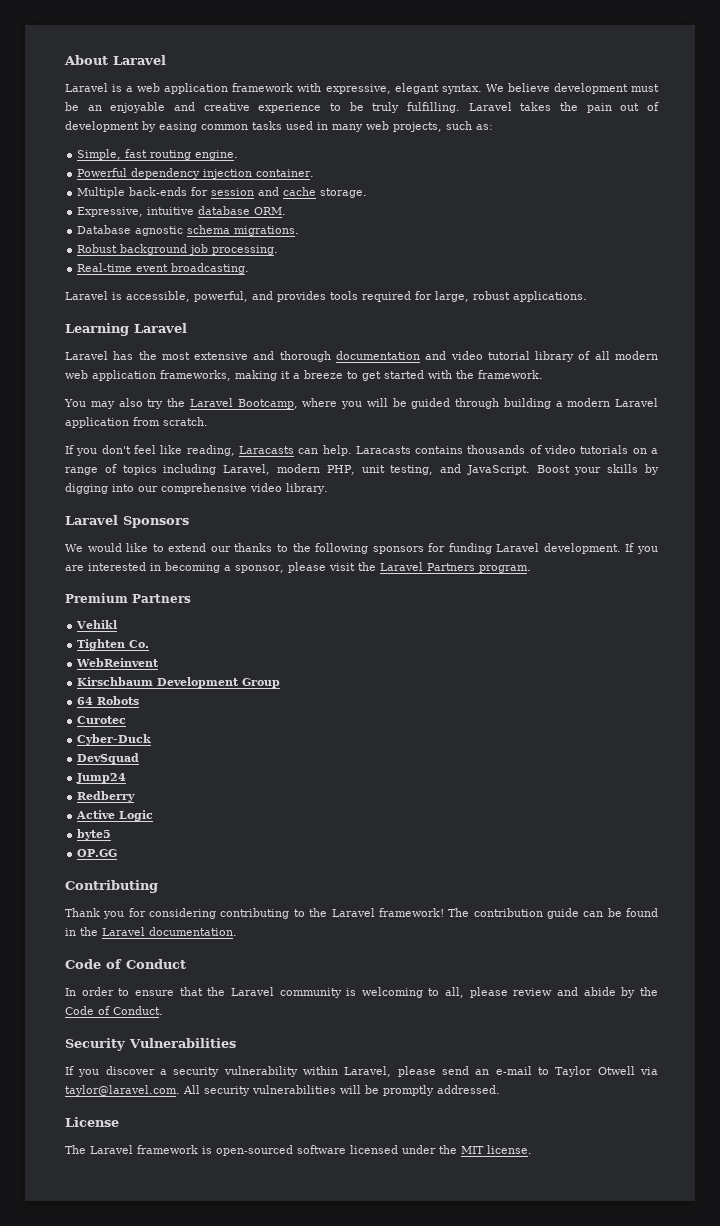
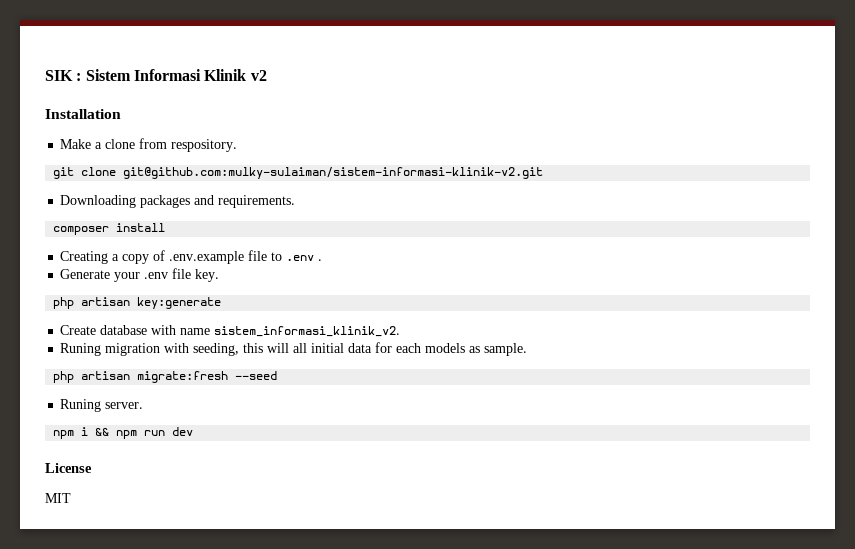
[64,55,166,65] [65,83,660,94] [65,102,659,113] [65,121,493,132] [77,149,239,160] [77,168,315,179] [77,187,368,198] [77,206,287,217] [77,225,300,236] [77,244,279,255] [77,263,250,274] [65,291,587,302] [65,323,187,336] [65,351,658,362] [65,370,543,381] [64,398,658,409] [65,417,208,428] [65,445,658,456] [65,464,659,475] [65,483,328,494] [65,515,189,528] [65,543,658,554] [65,562,531,573] [65,593,191,603] [76,620,118,629] [77,639,150,650] [76,658,160,667] [77,677,281,688] [77,696,140,705] [77,716,127,724] [77,734,152,745] [77,753,140,764] [76,773,127,783] [77,791,136,802] [76,810,154,821] [77,829,112,840] [77,849,118,857] [65,880,158,893] [65,908,658,919] [65,927,237,936] [65,959,186,969] [65,987,658,998] [65,1006,163,1015] [65,1038,236,1051] [65,1066,658,1077] [65,1085,500,1096] [65,1117,119,1127] [65,1145,532,1156] About Laravel // Laravel is a web application framework with expressive, elegant syntax. We believe development must be an enjoyable and creative experience to be truly fulfilling. Laravel takes the pain out of development by easing common tasks used in many web projects, such as: // Simple, fast routing engine. // Powerful dependency injection container. // Multiple back-ends for session and cache storage. // Expressive, intuitive database ORM. // Database agnostic schema migrations. // Robust background job processing. // Real-time event broadcasting. // Laravel is accessible, powerful, and provides tools required for large, robust applications. // Learning Laravel // Laravel has the most extensive and thorough documentation and video tutorial library of all modern web application frameworks, making it a breeze to get started with the framework. // You may also try the Laravel Bootcamp, where you will be guided through building a modern Laravel application from scratch. // If you don't feel like reading, Laracasts can help. Laracasts contains thousands of video tutorials on a range of topics including Laravel, modern PHP, unit testing, and JavaScript. Boost your skills by digging into our comprehensive video library. // Laravel Sponsors // We would like to extend our thanks to the following sponsors for funding Laravel development. If you are interested in becoming a sponsor, please visit the Laravel Partners program. // Premium Partners // Vehikl // Tighten Co. // WebReinvent // Kirschbaum Development Group // 64 Robots // Curotec // Cyber-Duck // DevSquad // Jump24 // Redberry // Active Logic // byte5 // OP.GG // Contributing // Thank you for considering contributing to the Laravel framework! The contribution guide can be found in the Laravel documentation. // Code of Conduct // In order to ensure that the Laravel community is welcoming to all, please review and abide by the Code of Conduct. // Security Vulnerabilities // If you discover a security vulnerability within Laravel, please send an e-mail to Taylor Otwell via taylor@laravel.com. All security vulnerabilities will be promptly addressed. // License // The Laravel framework is open-sourced software licensed under the MIT license. -> [45,69,267,81] [45,109,121,119] [60,138,238,152] [53,167,544,179] [60,195,296,208] [53,223,166,235] [60,250,323,264] [60,268,220,282] [53,297,222,309] [60,325,401,337] [60,342,528,356] [53,371,278,383] [60,399,144,412] [53,427,194,439] [45,463,92,473] [45,493,71,503] SIK : Sistem Informasi Klinik v2 // Installation // Make a clone from respository. // git clone git@github.com:mulky-sulaiman/sistem-informasi-klinik-v2.git // Downloading packages and requirements. // composer install // Creating a copy of .env.example file to .env . // Generate your .env file key. // php artisan key:generate // Create database with name sistem_informasi_klinik_v2. // Runing migration with seeding, this will all initial data for each models as sample. // php artisan migrate:fresh --seed // Runing server. // npm i && npm run dev // License // MIT

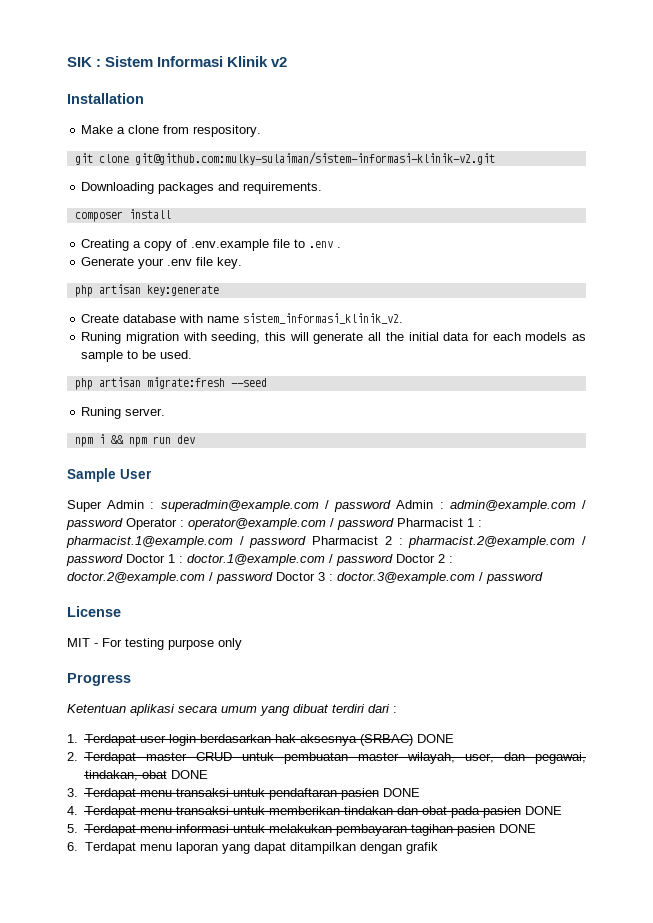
[293,343,308,353] all -> [313,332,404,344] generate all the
[484,343,528,356] sample. -> [81,350,193,362] sample to be used.
[45,463,92,473] [45,493,71,503] License // MIT -> [67,468,152,482] [67,500,586,512] [66,518,482,530] [66,536,586,548] [66,554,453,566] [67,572,543,584] [67,606,121,617] [67,638,242,650] [67,673,131,686] [67,704,397,716] [67,734,454,746] [67,752,586,764] [84,770,208,781] [67,788,420,800] [67,806,562,818] [67,824,536,836] [67,842,438,854] Sample User // Super Admin : superadmin@example.com / password Admin : admin@example.com / password Operator : operator@example.com / password Pharmacist 1 : pharmacist.1@example.com / password Pharmacist 2 : pharmacist.2@example.com / password Doctor 1 : doctor.1@example.com / password Doctor 2 : doctor.2@example.com / password Doctor 3 : doctor.3@example.com / password // License // MIT - For testing purpose only // Progress // Ketentuan aplikasi secara umum yang dibuat terdiri dari : // 1. Terdapat user login berdasarkan hak aksesnya (SRBAC) DONE // 2. Terdapat master CRUD untuk pembuatan master wilayah, user, dan pegawai, tindakan, obat DONE // 3. Terdapat menu transaksi untuk pendaftaran pasien DONE // 4. Terdapat menu transaksi untuk memberikan tindakan dan obat pada pasien DONE // 5. Terdapat menu informasi untuk melakukan pembayaran tagihan pasien DONE // 6. Terdapat menu laporan yang dapat ditampilkan dengan grafik

